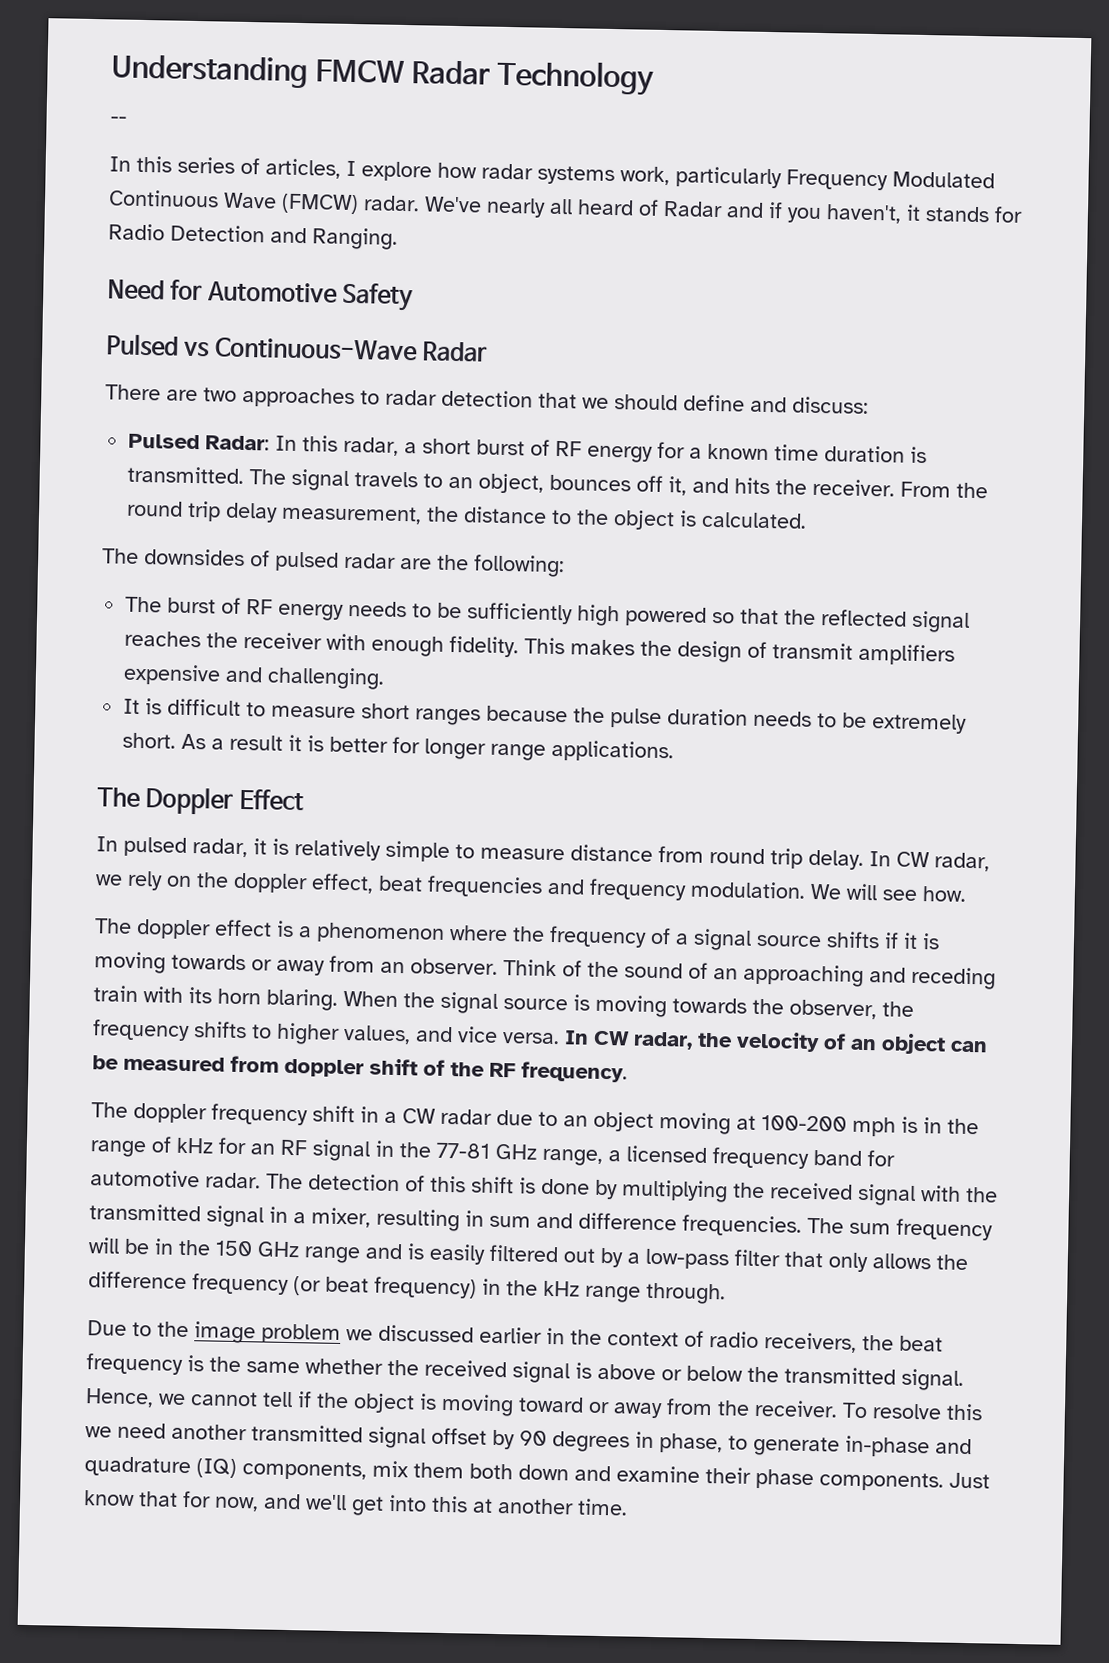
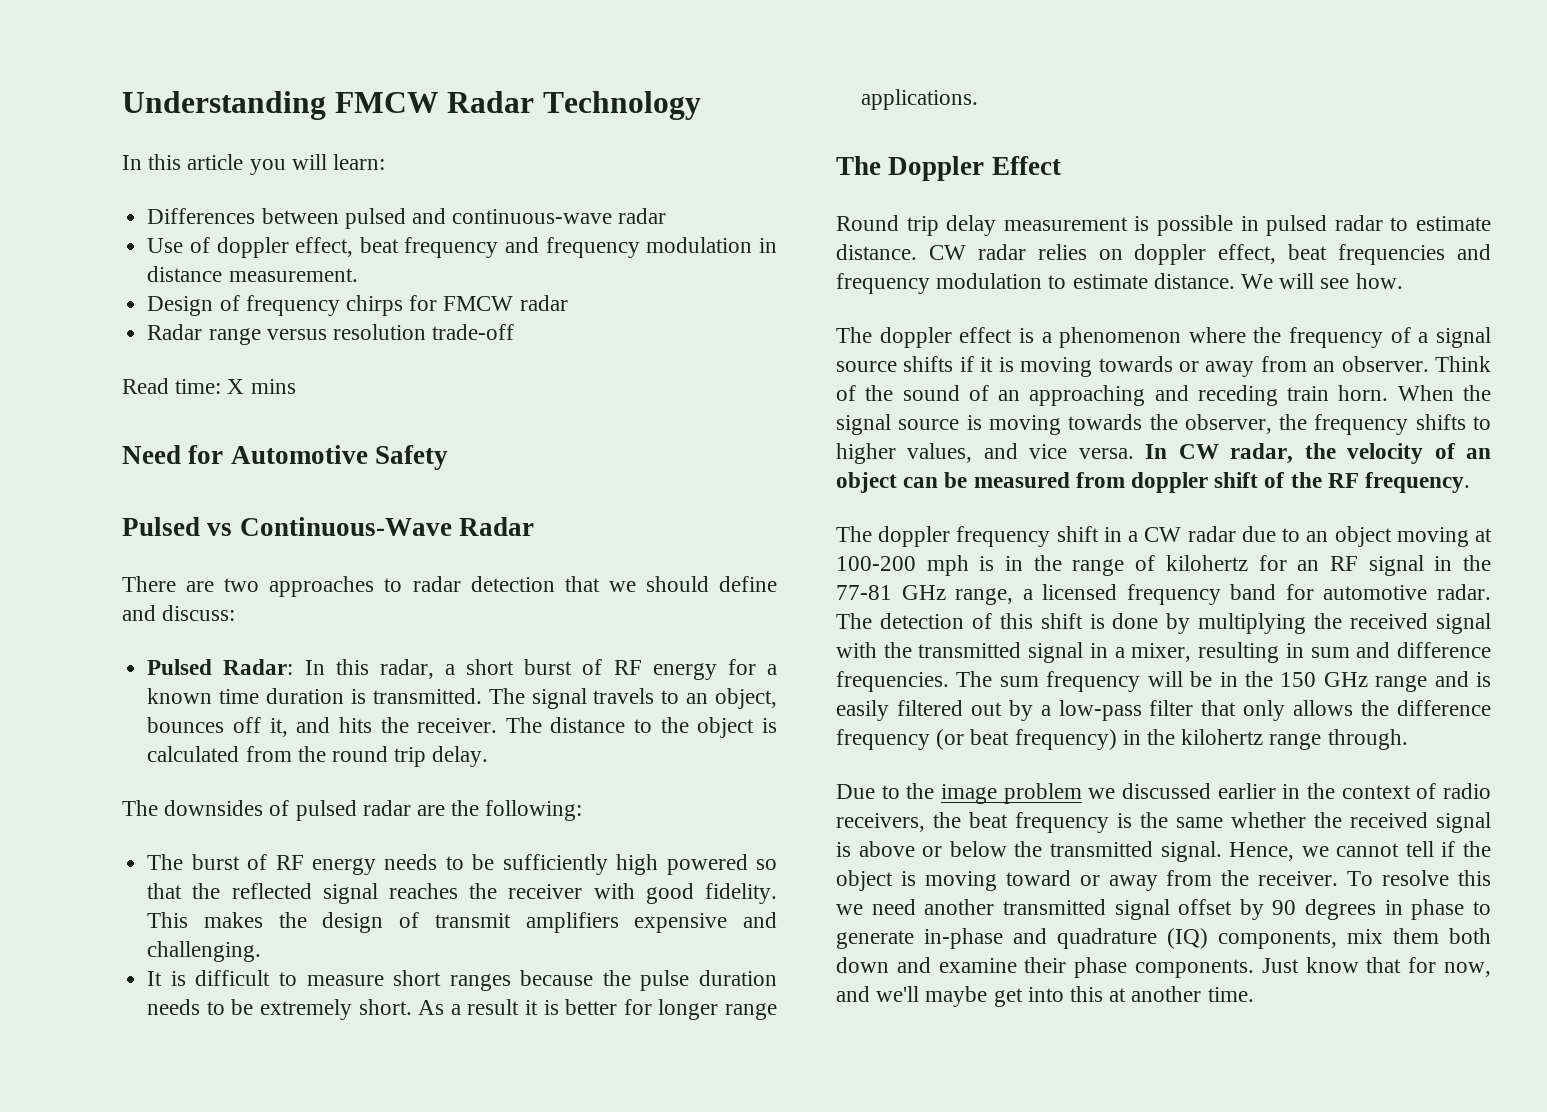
[110,116,127,124] [109,155,995,191] [108,189,1023,224] [108,223,398,250] // -- // In this series of articles, I explore how radar systems work, particularly Frequency Modulated Continuous Wave (FMCW) radar. We've nearly all heard of Radar and if you haven't, it stands for Radio Detection and Ranging. -> [122,154,386,175] [147,208,667,229] [147,237,777,258] [147,266,358,282] [147,295,568,316] [147,324,515,345] [122,378,296,394] // In this article you will learn: // Differences between pulsed and continuous-wave radar // Use of doppler effect, beat frequency and frequency modulation in distance measurement. // Design of frequency chirps for FMCW radar // Radar range versus resolution trade-off // Read time: X mins
[900,481,989,499] [126,500,460,525] From the round trip delay measurement, the -> [505,717,542,733] The
[701,511,808,529] calculated. -> [147,746,489,767] calculated from the round trip delay.
[371,635,445,657] enough -> [645,883,694,904] good
[96,836,990,872] [95,870,229,891] In pulsed radar, it is relatively simple to measure distance from round trip delay. In CW radar, we rely on the -> [836,215,1491,236] [836,244,1123,260] Round trip delay measurement is possible in pulsed radar to estimate distance. CW radar relies on
[690,880,806,899] modulation. -> [936,273,1235,289] modulation to estimate distance.
[143,986,338,1011] with its horn blaring. -> [1338,385,1389,401] horn.
[176,1137,214,1154] kHz -> [1165,555,1248,571] kilohertz
[543,1280,580,1297] kHz -> [1181,729,1264,745] kilohertz
[659,1433,723,1454] phase, -> [1411,899,1465,920] phase
(347, 1502) none -> [925,986,988,1007] maybe

